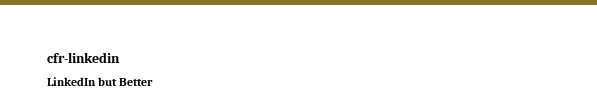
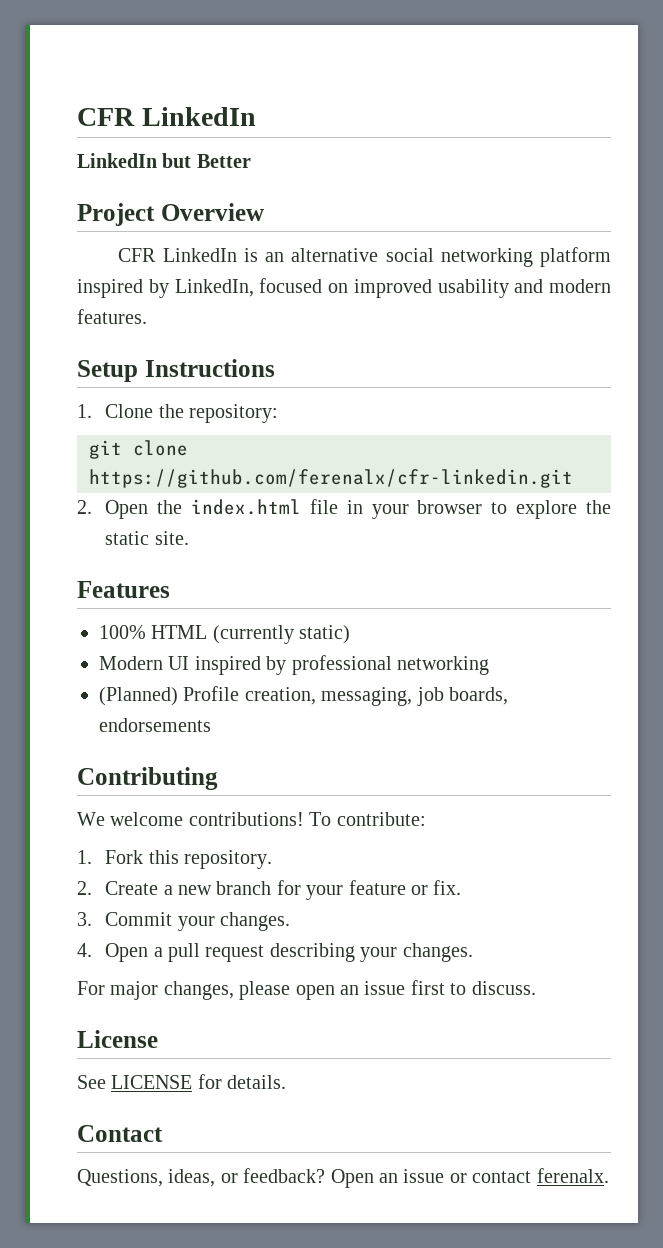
[47,52,120,63] cfr-linkedin -> [77,107,256,126] CFR LinkedIn
(154, 82) none -> [77,203,264,226] [118,247,611,267] [77,278,611,298] [77,309,147,324] [77,359,275,382] [77,404,278,423] [89,440,188,459] [89,469,573,488] [77,499,611,519] [105,531,189,545] [77,581,170,598] [99,625,351,644] [99,655,489,675] [99,686,508,706] [99,718,211,732] [77,767,218,790] [77,812,426,826] [77,850,272,869] [77,880,462,900] [77,912,290,931] [77,943,473,962] [77,980,536,1000] [77,1030,158,1048] [77,1074,287,1089] [77,1125,163,1142] [77,1168,609,1188] // Project Overview // CFR LinkedIn is an alternative social networking platform inspired by LinkedIn, focused on improved usability and modern features. // Setup Instructions // 1. Clone the repository: // git clone https://github.com/ferenalx/cfr-linkedin.git // 2. Open the index.html file in your browser to explore the static site. // Features // 100% HTML (currently static) // Modern UI inspired by professional networking // (Planned) Profile creation, messaging, job boards, endorsements // Contributing // We welcome contributions! To contribute: // 1. Fork this repository. // 2. Create a new branch for your feature or fix. // 3. Commit your changes. // 4. Open a pull request describing your changes. // For major changes, please open an issue first to discuss. // License // See LICENSE for details. // Contact // Questions, ideas, or feedback? Open an issue or contact ferenalx.

